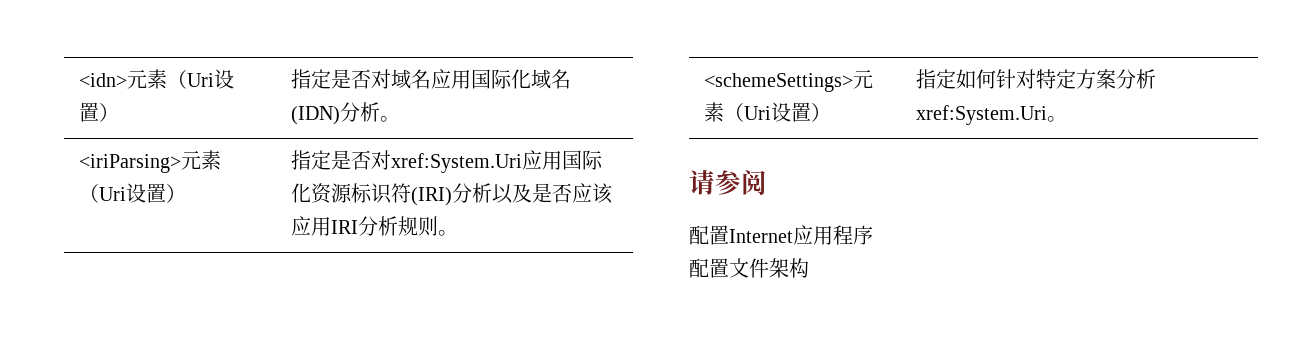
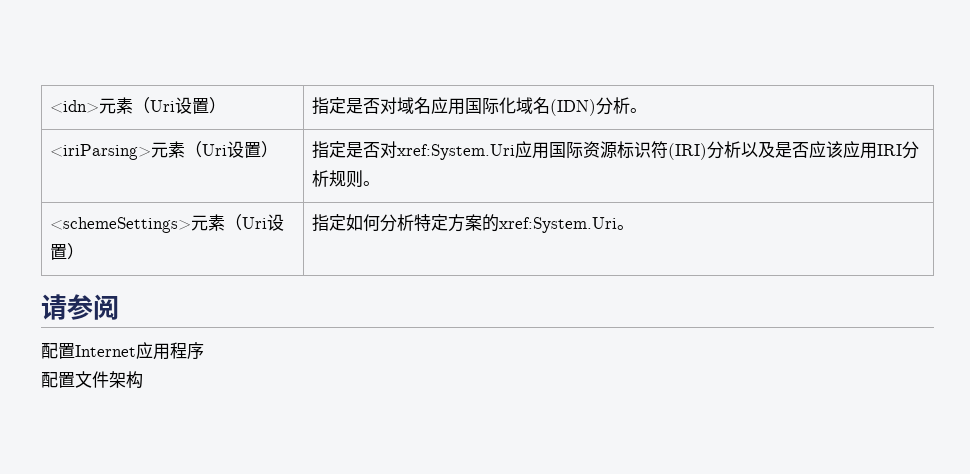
[291,183,312,203] 化 -> (584, 150) none
[996,69,1037,89] 针对 -> [380,214,415,232] 分析
[1116,69,1157,89] 分析 -> [482,214,500,232] 的

